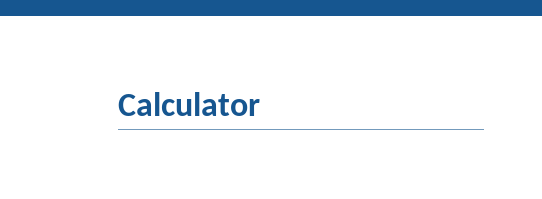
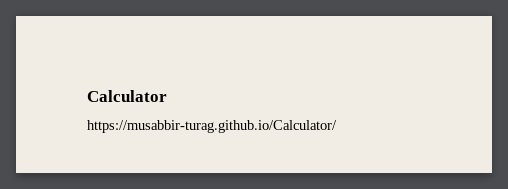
(260, 104) none -> [87,120,337,133] // https://musabbir-turag.github.io/Calculator/

